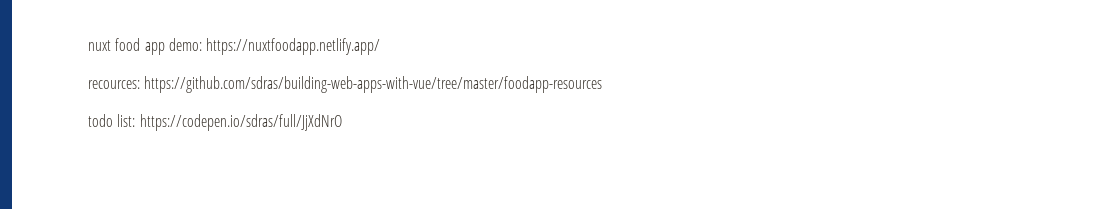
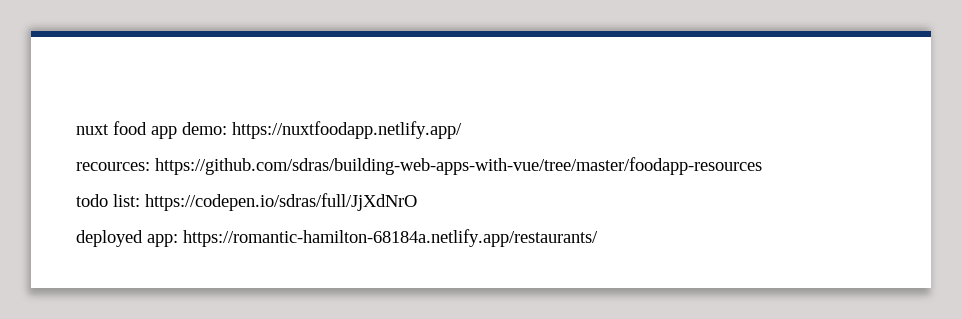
(342, 122) none -> [76,229,598,247] // deployed app: https://romantic-hamilton-68184a.netlify.app/restaurants/

